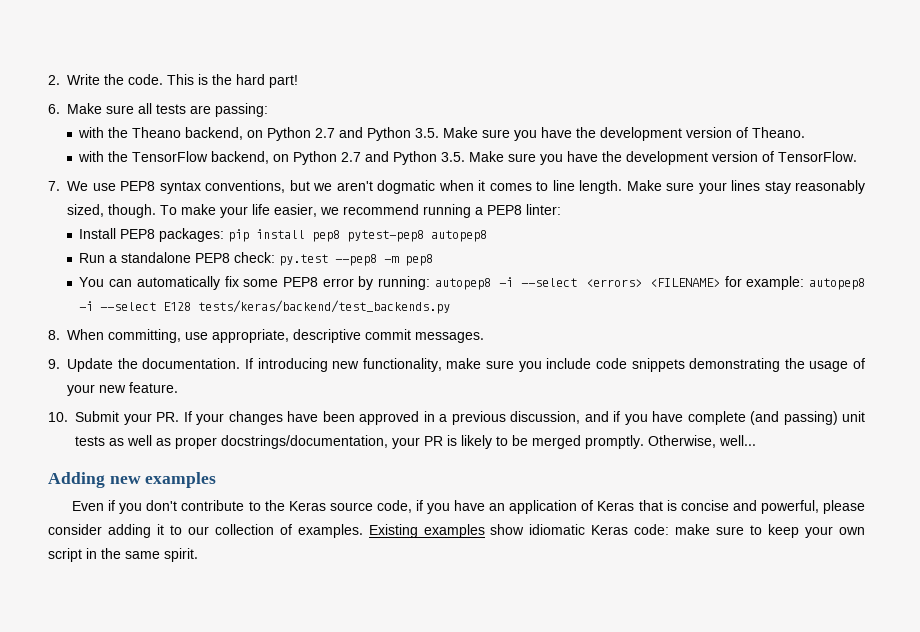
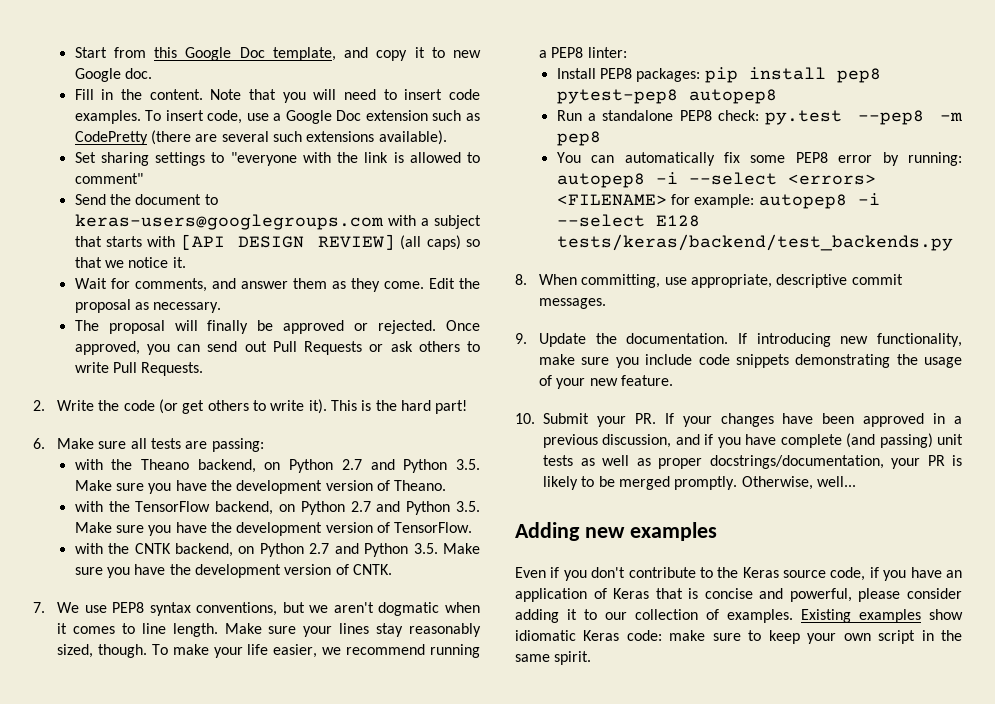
[48,74,163,85] 2. Write the code. -> [74,47,481,61] [74,68,153,82] [74,89,480,103] [74,110,480,124] [74,130,447,145] [74,152,480,166] [74,173,143,184] [74,194,218,205] [74,214,481,230] [74,234,480,250] [74,257,186,268] [74,278,480,292] [74,299,222,313] [74,320,480,334] [74,341,480,355] [74,362,204,376] [33,399,327,414] Start from this Google Doc template, and copy it to new Google doc. // Fill in the content. Note that you will need to insert code examples. To insert code, use a Google Doc extension such as CodePretty (there are several such extensions available). // Set sharing settings to "everyone with the link is allowed to comment" // Send the document to keras-users@googlegroups.com with a subject that starts with [API DESIGN REVIEW] (all caps) so that we notice it. // Wait for comments, and answer them as they come. Edit the proposal as necessary. // The proposal will finally be approved or rejected. Once approved, you can send out Pull Requests or ask others to write Pull Requests. // 2. Write the code (or get others to write it).
(858, 156) none -> [74,543,481,557] [74,564,392,578] // with the CNTK backend, on Python 2.7 and Python 3.5. Make sure you have the development version of CNTK.

